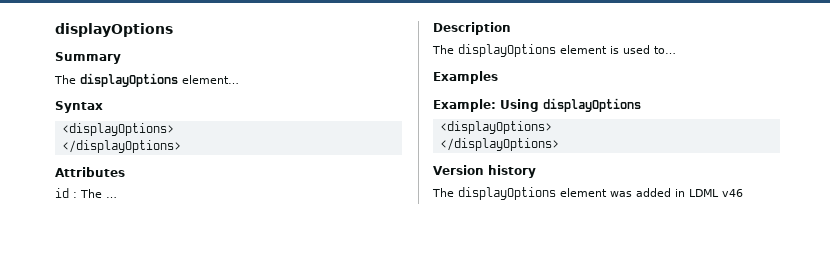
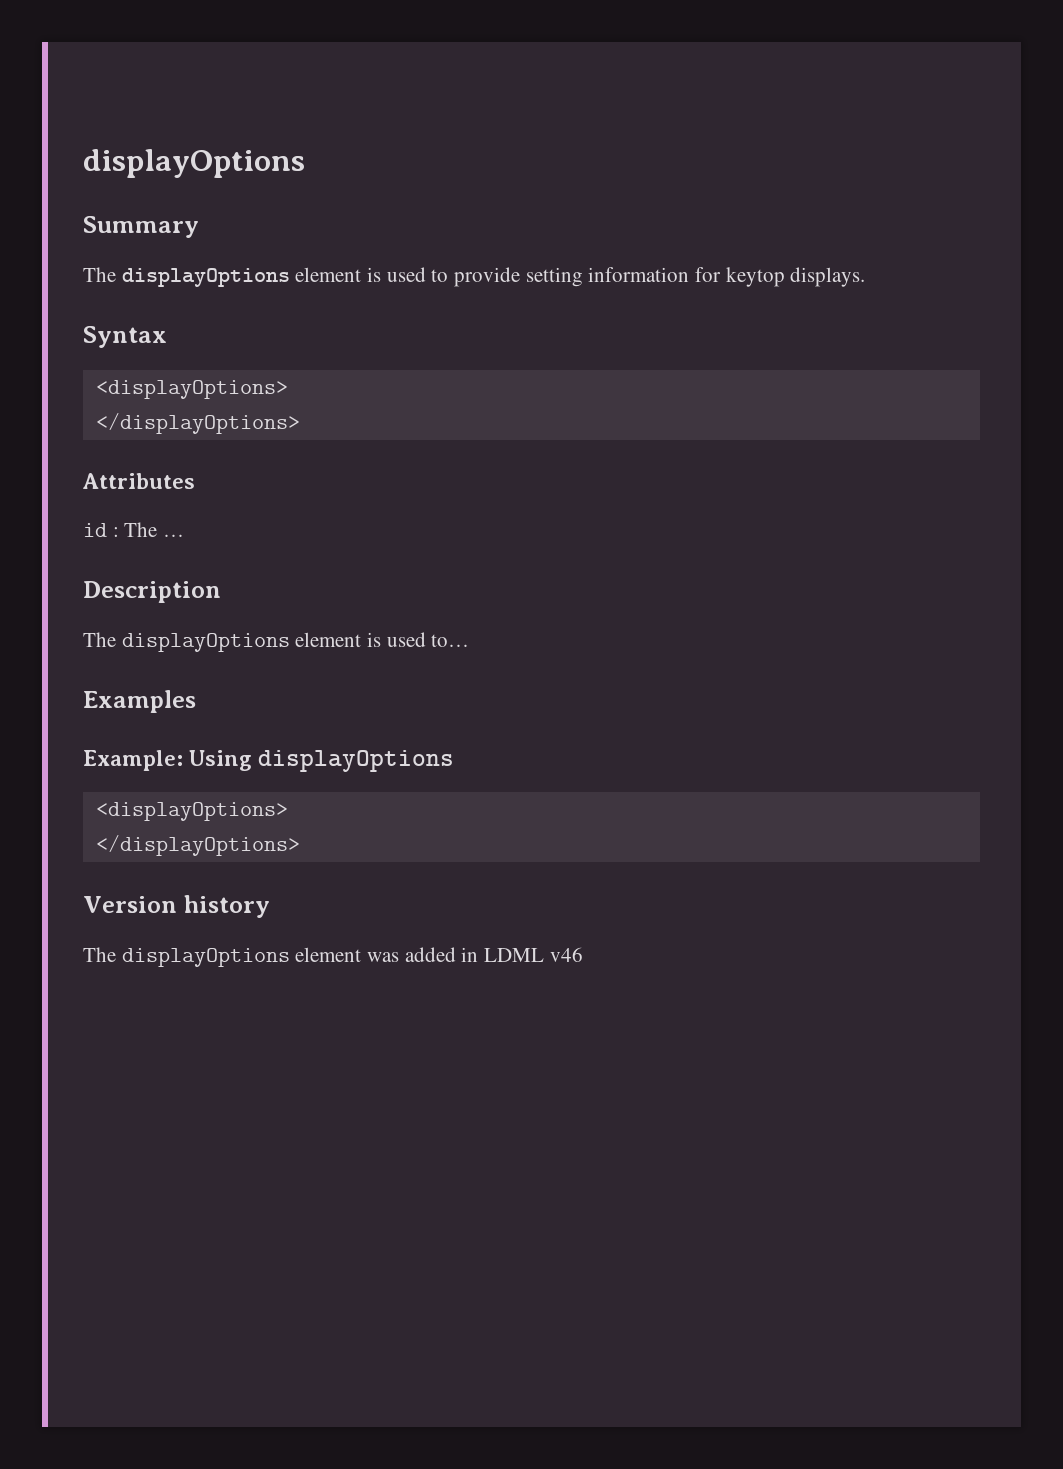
[182,75,239,84] element… -> [295,267,866,287] element is used to provide setting information for keytop displays.

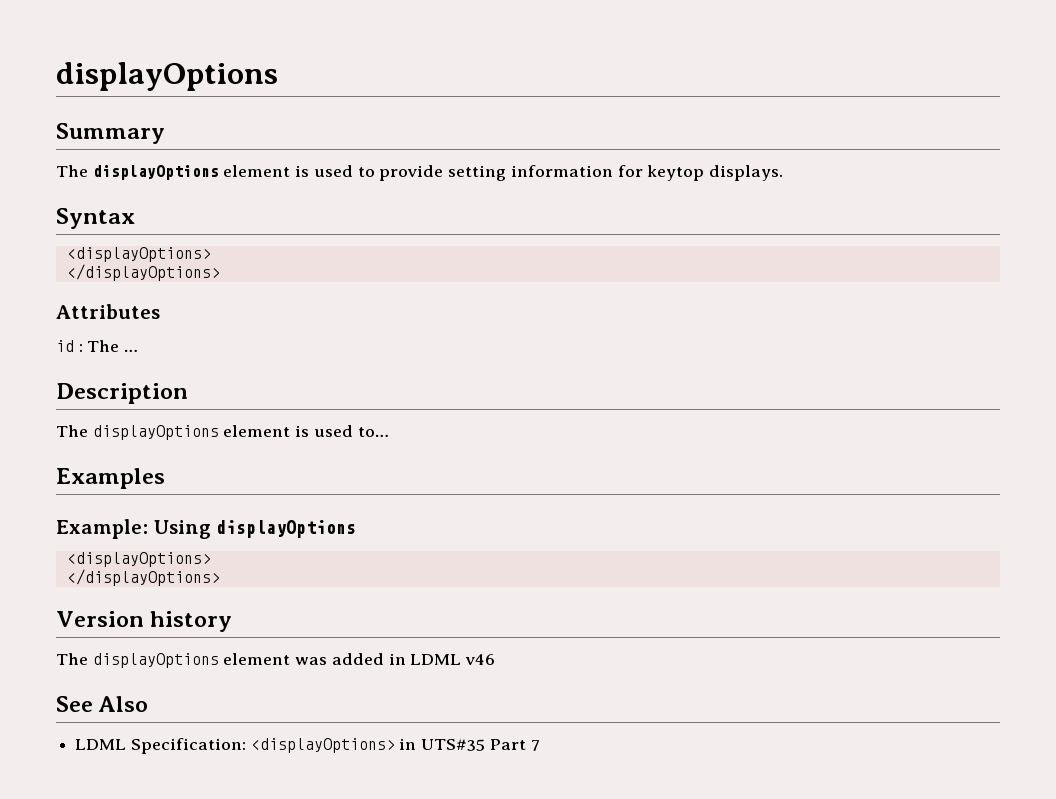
(583, 954) none -> [56,696,149,712] [75,738,540,754] // See Also // LDML Specification: <displayOptions> in UTS#35 Part 7

